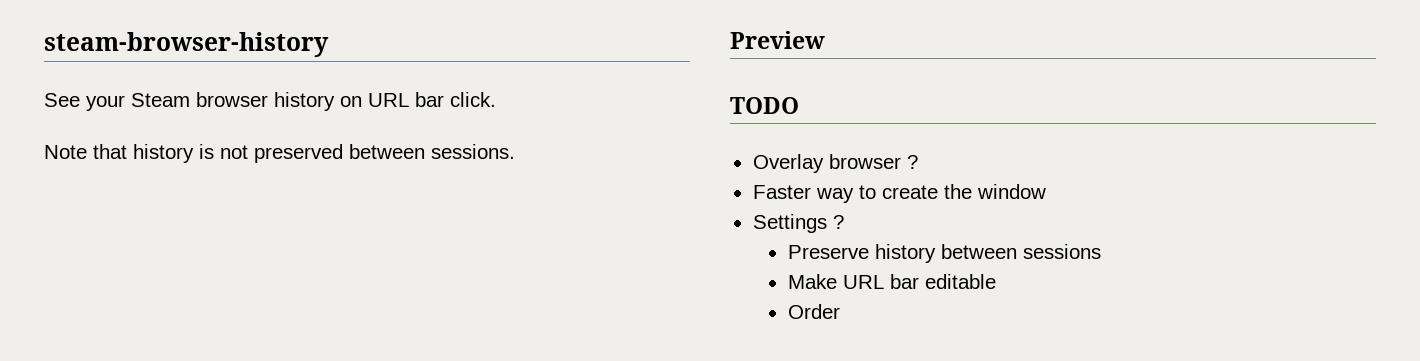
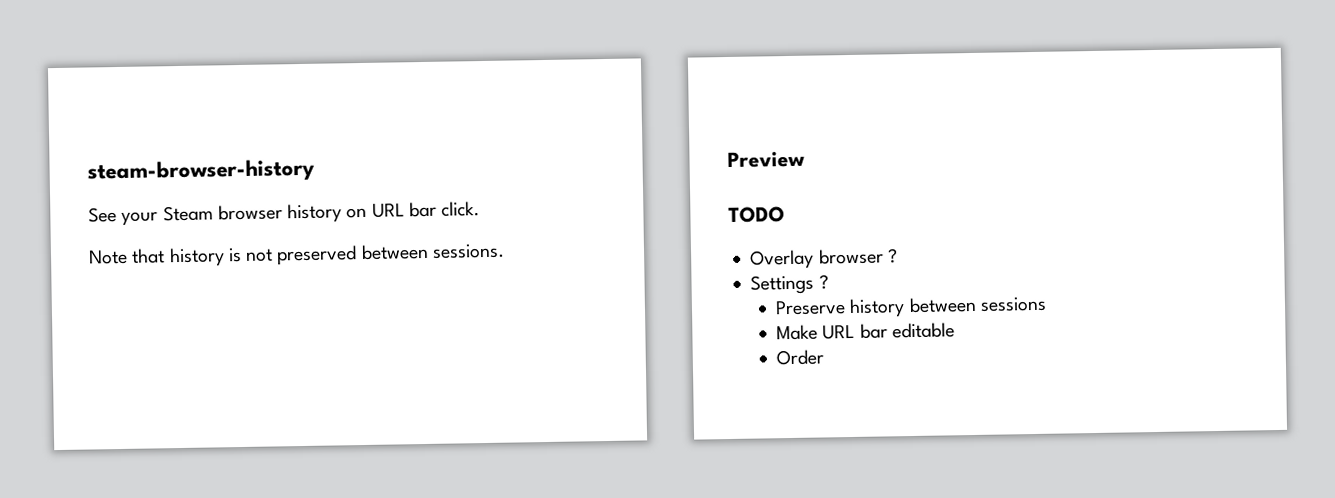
[752,184,1046,203] // Faster way to create the window -> (898, 256) none

